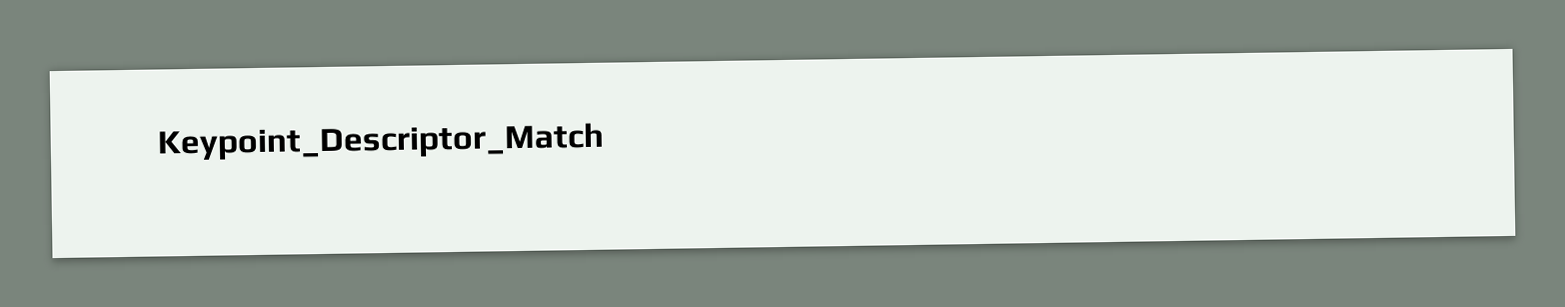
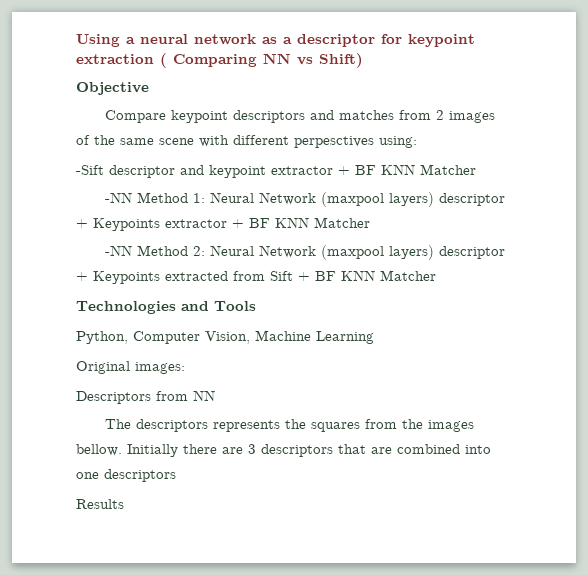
[157,122,604,161] Keypoint_Descriptor_Match -> [76,34,475,47] [76,53,363,68] [76,82,149,95] [104,110,495,123] [76,135,417,148] [76,164,476,178] [104,192,505,207] [76,217,370,231] [104,245,505,260] [76,270,436,284] [76,301,256,314] [76,330,374,344] [76,361,185,374] [76,390,215,404] [104,419,474,432] [76,444,491,457] [76,469,176,482] [76,499,124,509] Using a neural network as a descriptor for keypoint extraction ( Comparing NN vs Shift) // Objective // Compare keypoint descriptors and matches from 2 images of the same scene with different perpesctives using: // -Sift descriptor and keypoint extractor + BF KNN Matcher // -NN Method 1: Neural Network (maxpool layers) descriptor + Keypoints extractor + BF KNN Matcher // -NN Method 2: Neural Network (maxpool layers) descriptor + Keypoints extracted from Sift + BF KNN Matcher // Technologies and Tools // Python, Computer Vision, Machine Learning // Original images: // Descriptors from NN // The descriptors represents the squares from the images bellow. Initially there are 3 descriptors that are combined into one descriptors // Results

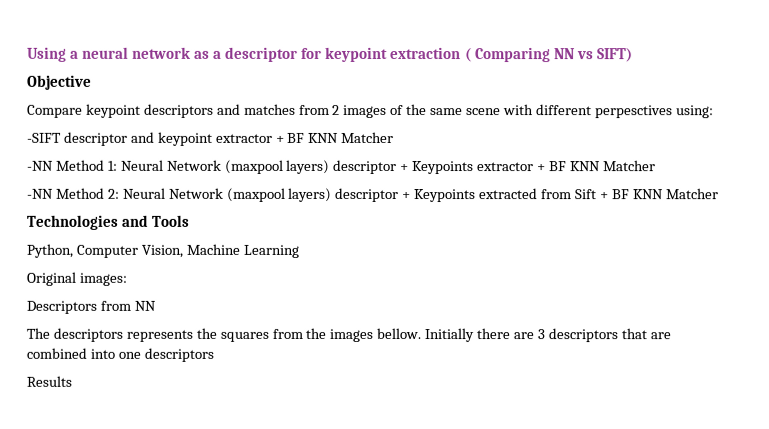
[319,53,363,68] Shift) -> [596,48,633,63] SIFT)
[76,165,104,175] -Sift -> [27,132,62,143] -SIFT

